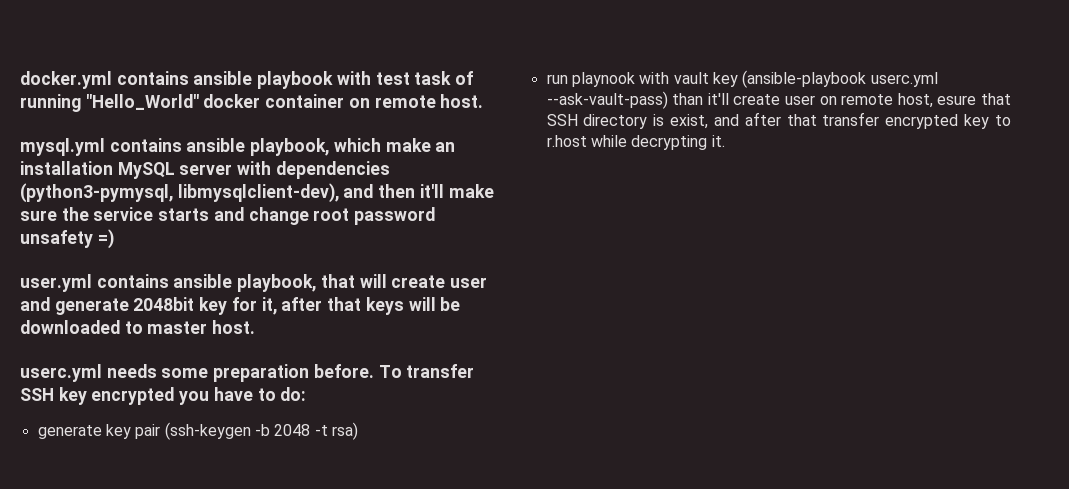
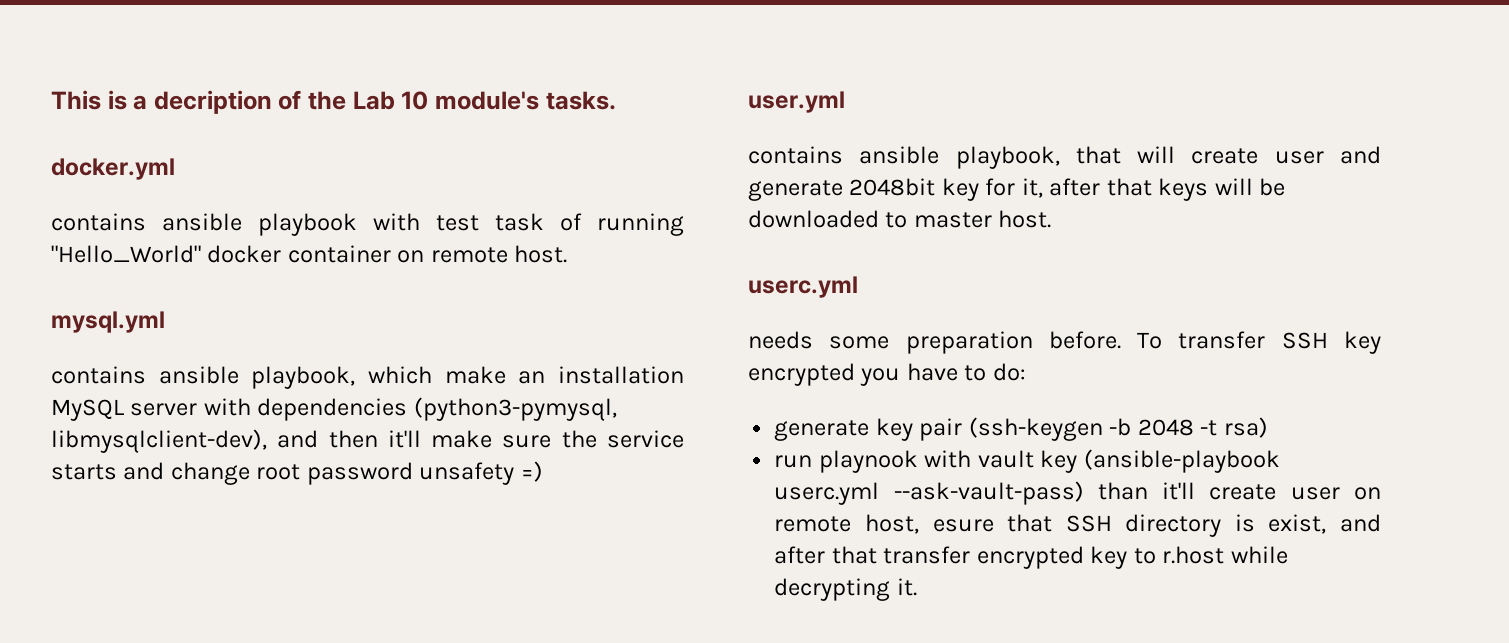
(20, 80) none -> [51,90,616,114] This is a decription of the Lab 10 module's tasks. //
(112, 80) none -> (175, 169) //
(105, 147) none -> (165, 322) //
(92, 283) none -> (845, 102) //
(102, 373) none -> (858, 287) //

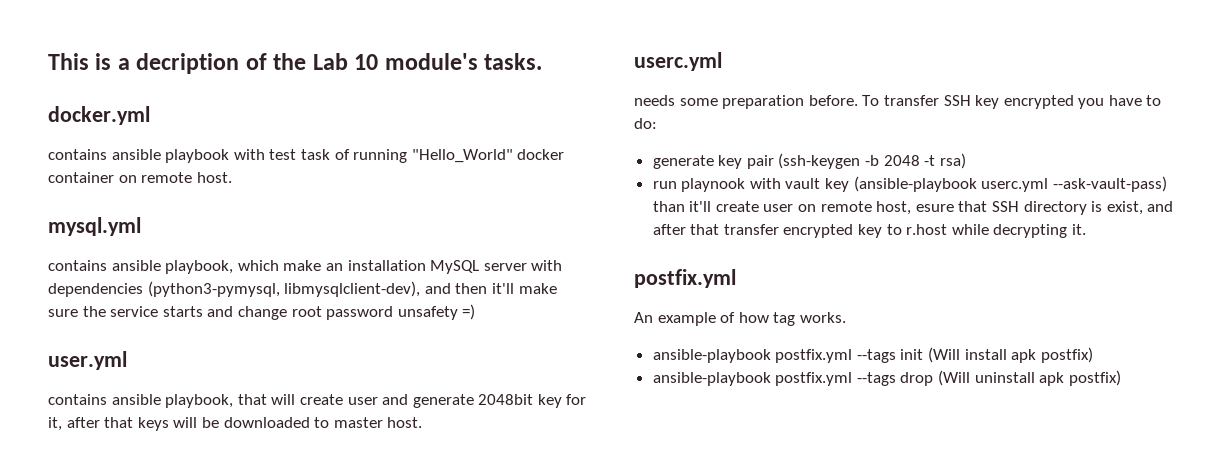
(917, 587) none -> [634,269,736,288] [634,312,846,326] [652,347,1093,363] [652,370,1121,386] // postfix.yml // An example of how tag works. // ansible-playbook postfix.yml --tags init (Will install apk postfix) // ansible-playbook postfix.yml --tags drop (Will uninstall apk postfix)

